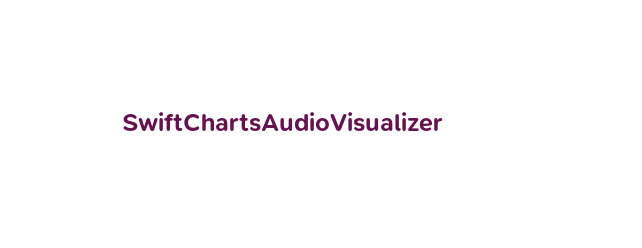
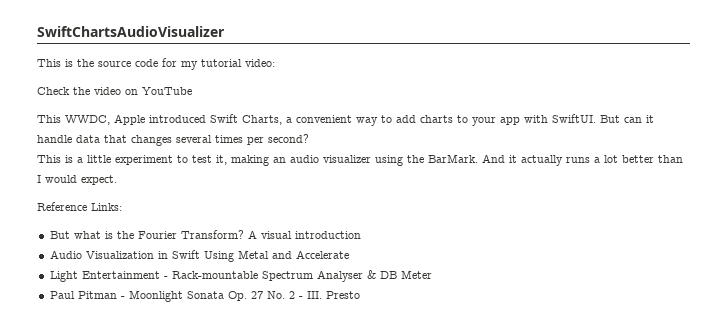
(443, 122) none -> [37,58,275,70] [37,87,192,95] [37,114,654,126] [37,134,309,146] [37,154,683,166] [37,175,117,185] [37,202,122,211] [49,230,361,239] [49,250,349,262] [49,270,432,282] [49,290,360,302] // This is the source code for my tutorial video: // Check the video on YouTube // This WWDC, Apple introduced Swift Charts, a convenient way to add charts to your app with SwiftUI. But can it handle data that changes several times per second? // This is a little experiment to test it, making an audio visualizer using the BarMark. And it actually runs a lot better than I would expect. // Reference Links: // But what is the Fourier Transform? A visual introduction // Audio Visualization in Swift Using Metal and Accelerate // Light Entertainment - Rack-mountable Spectrum Analyser & DB Meter // Paul Pitman - Moonlight Sonata Op. 27 No. 2 - III. Presto

